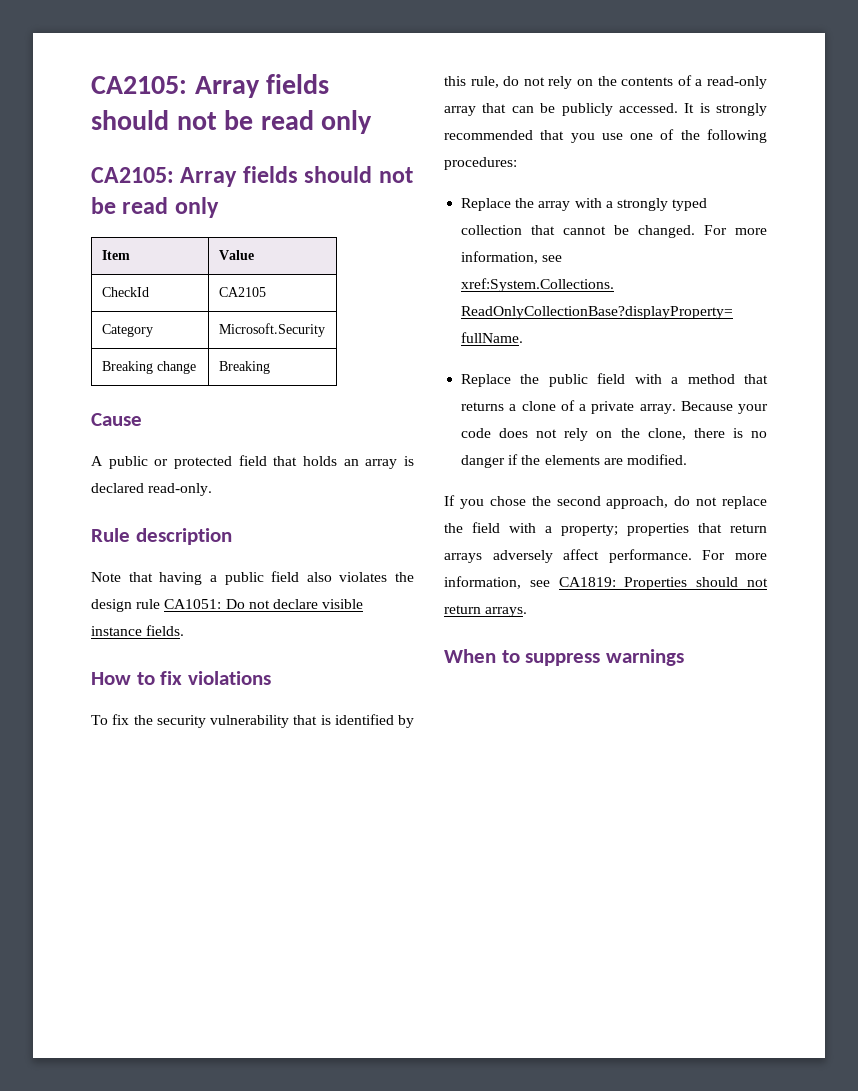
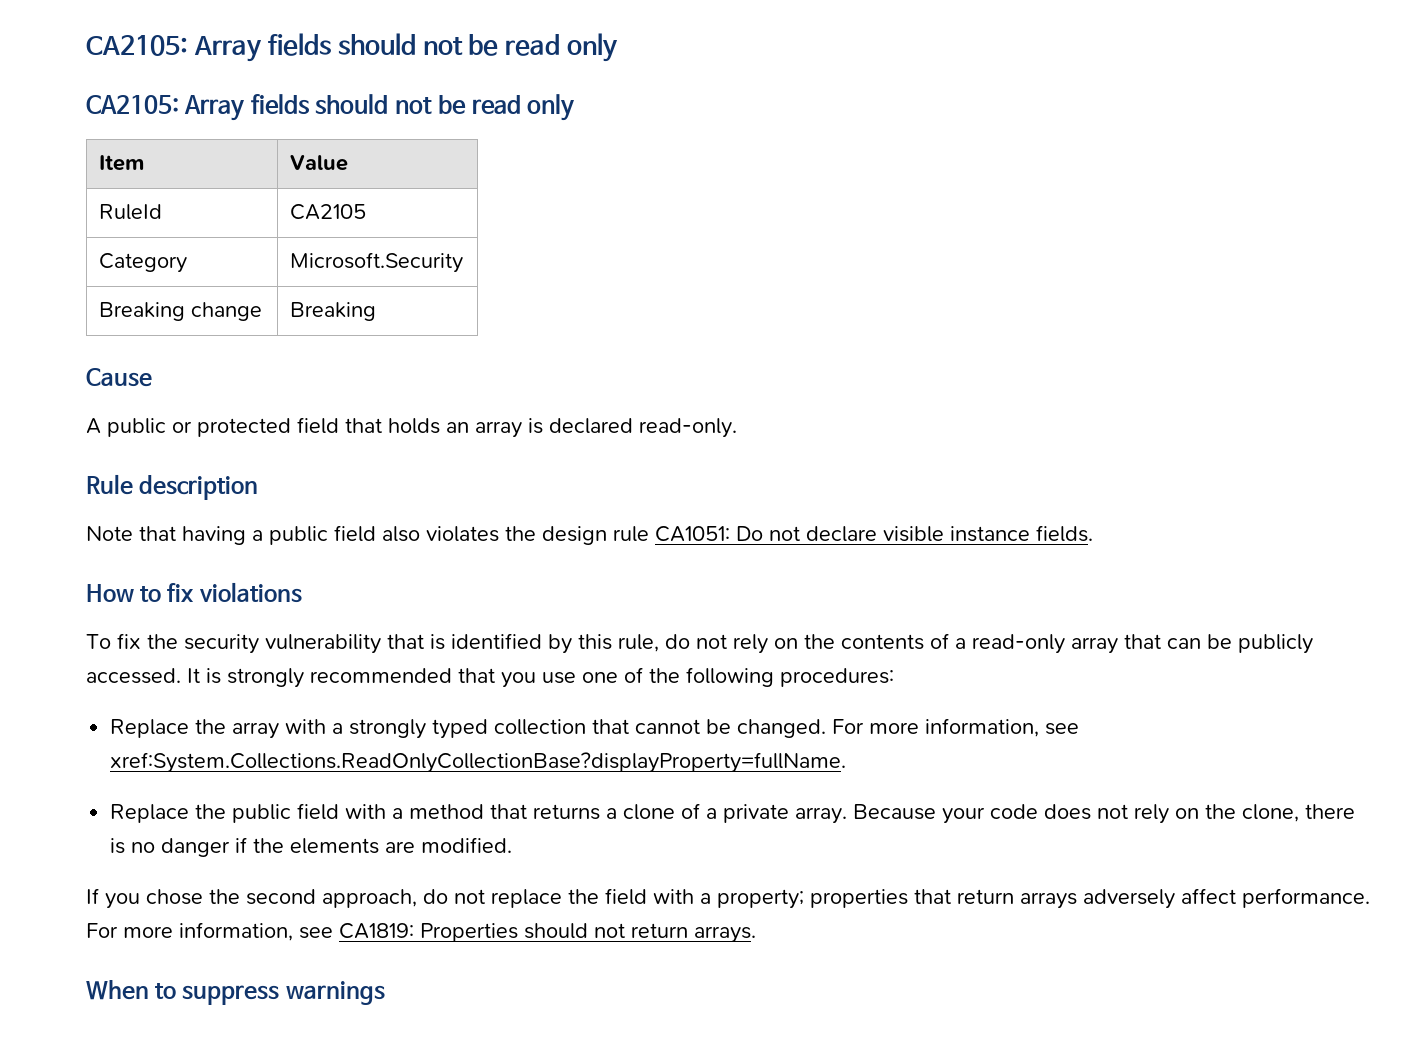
[101,287,149,297] CheckId -> [99,204,163,220] RuleId

